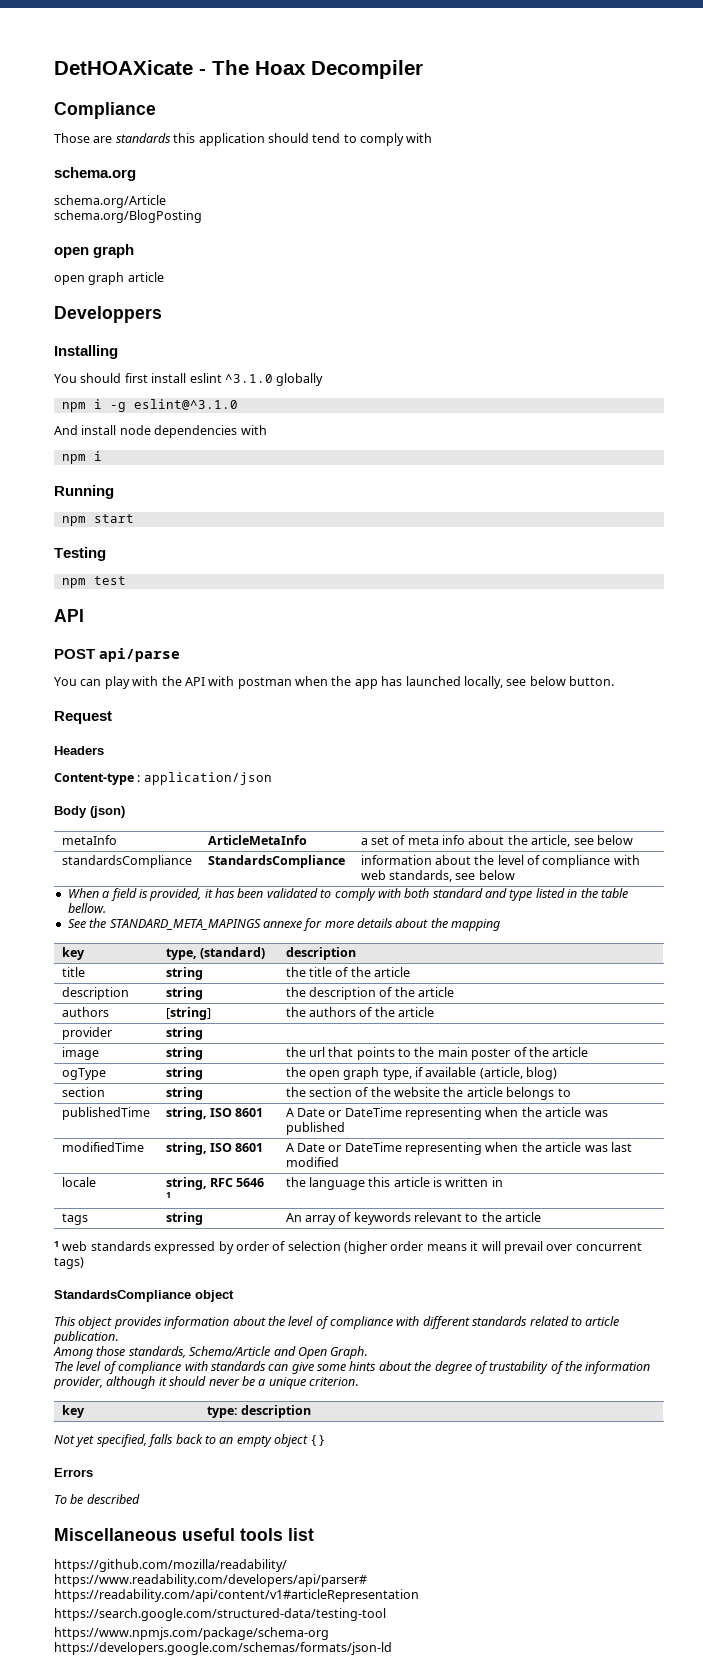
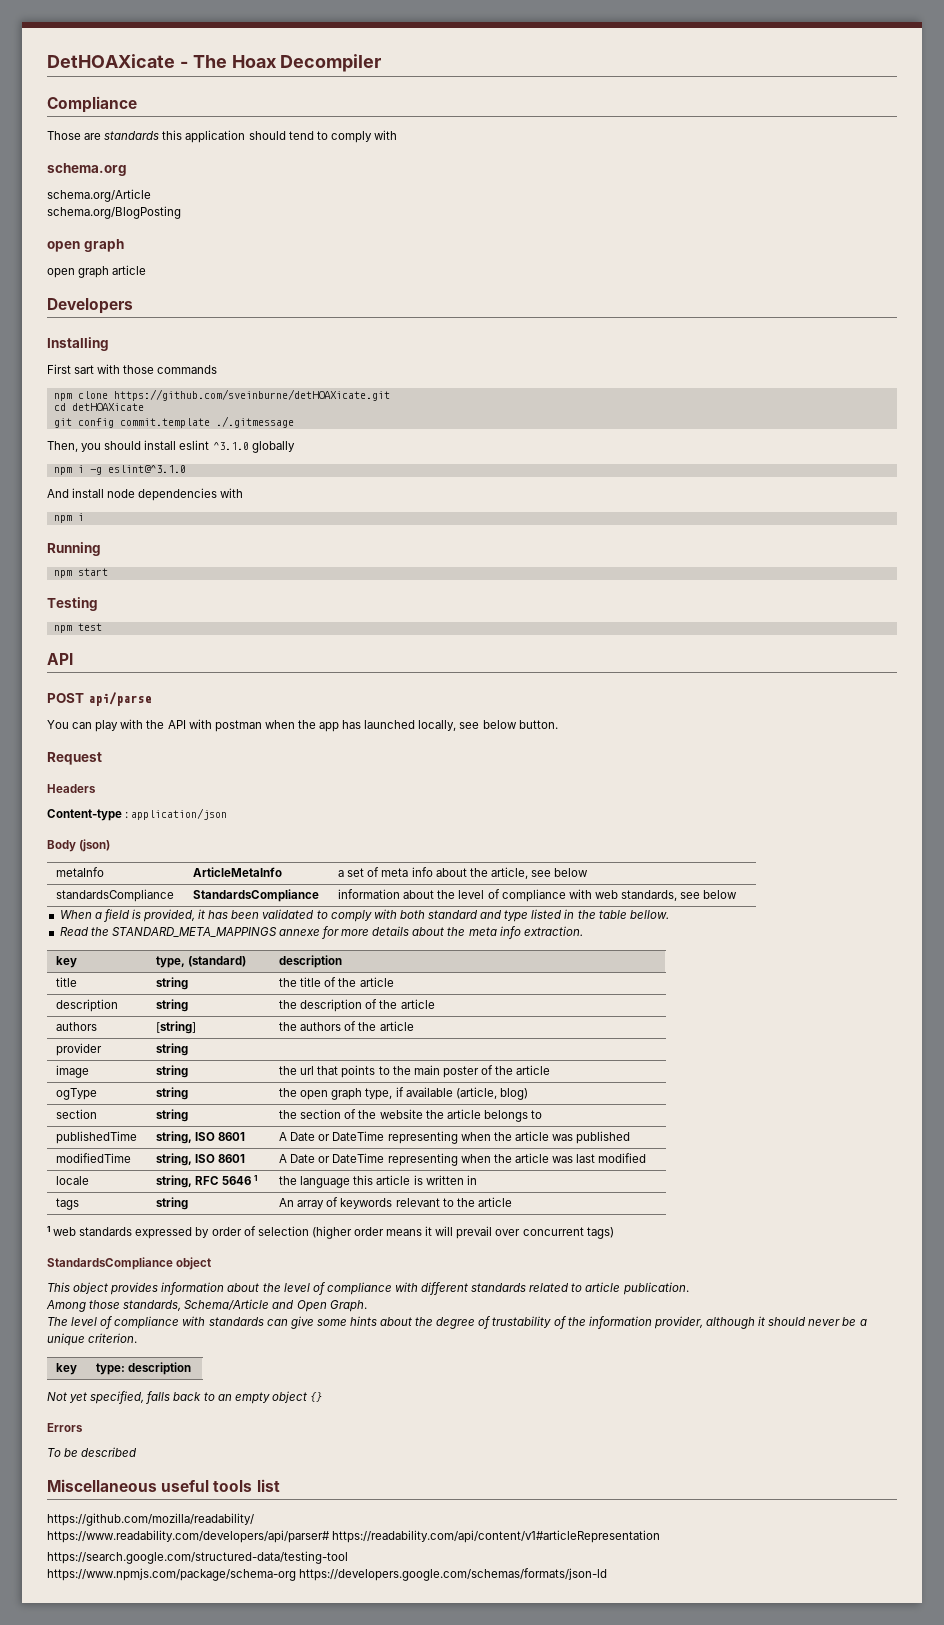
[54,306,162,323] Developpers -> [47,298,133,314] Developers
[54,373,148,383] You should first -> [47,364,218,374] [53,389,390,401] [53,403,144,411] [53,416,294,428] [47,441,142,452] First sart with those commands // npm clone https://github.com/sveinburne/detHOAXicate.git // cd detHOAXicate // git config commit.template ./.gitmessage // Then, you should
[67,918,261,930] See the STANDARD_META_MAPINGS -> [59,927,277,937] Read the STANDARD_META_MAPPINGS
[451,919,501,931] mapping -> [468,926,583,939] meta info extraction.

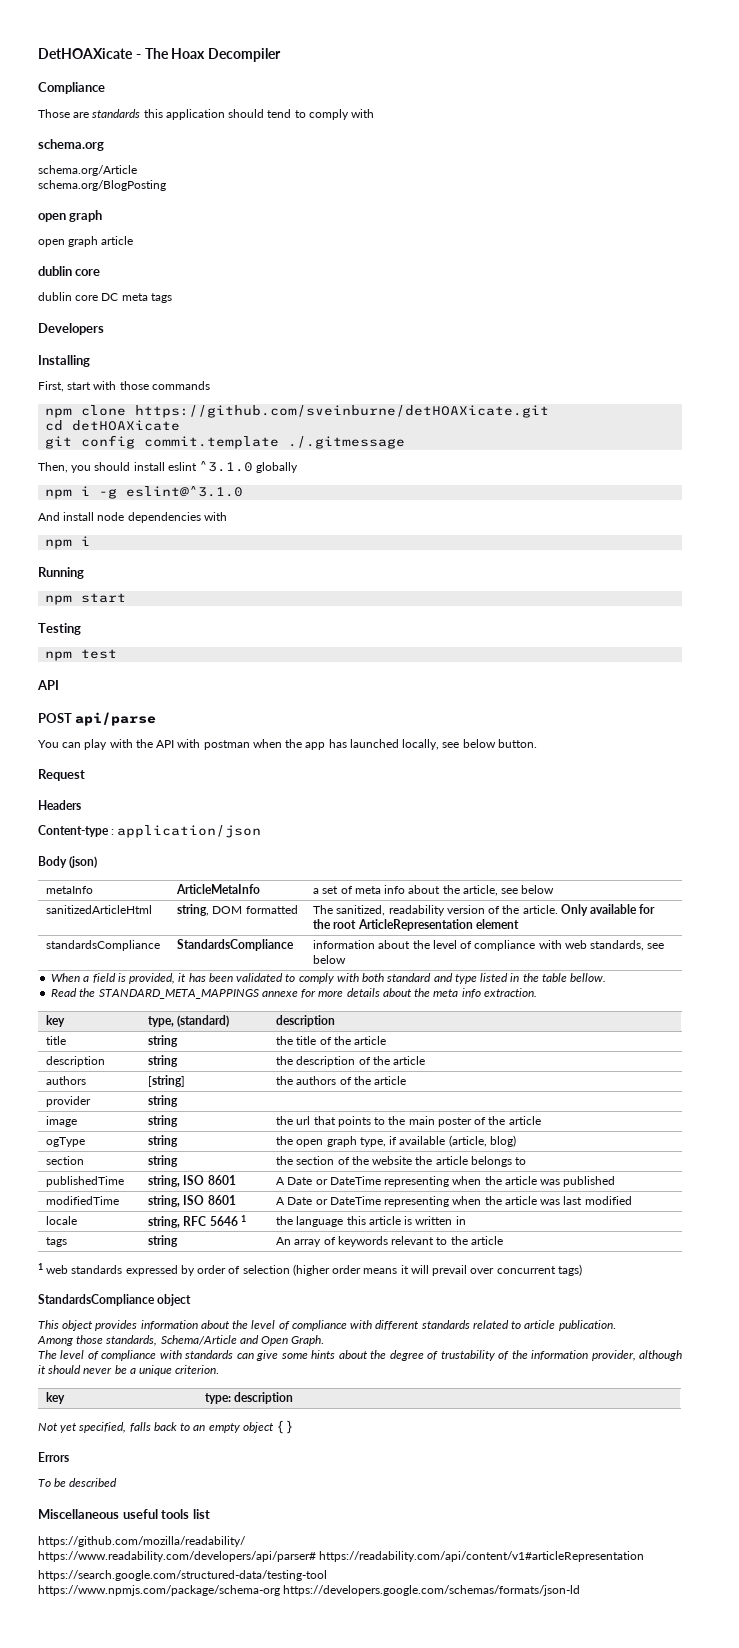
(147, 270) none -> [38,266,101,276] [38,292,172,303] // dublin core // dublin core DC meta tags
[47,364,95,374] First sart -> [38,381,92,392] First, start
(589, 872) none -> [46,905,153,914] [177,904,298,916] [313,904,656,916] [313,919,519,931] // sanitizedArticleHtml | string, DOM formatted | The sanitized, readability version of the article. Only available for the root ArticleRepresentation element

